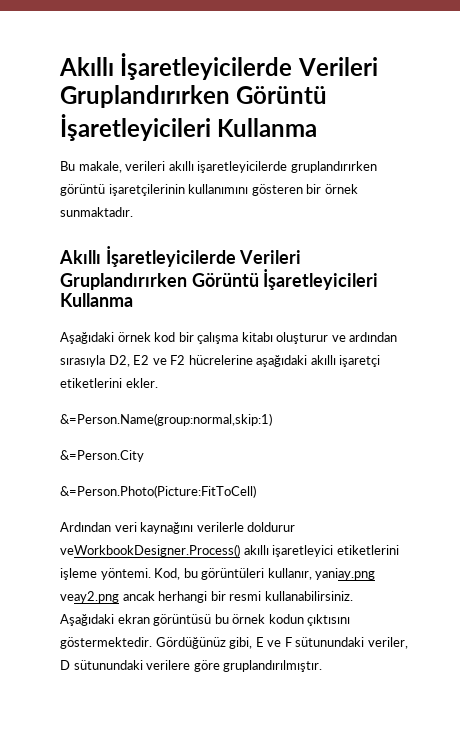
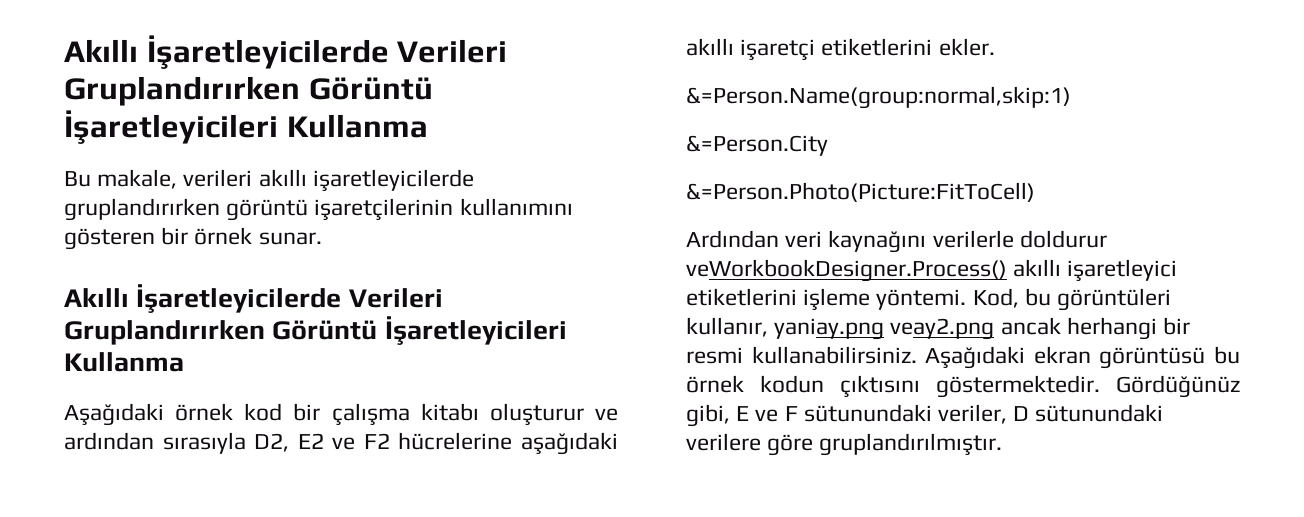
[60,207,133,217] sunmaktadır. -> [258,232,322,245] sunar.

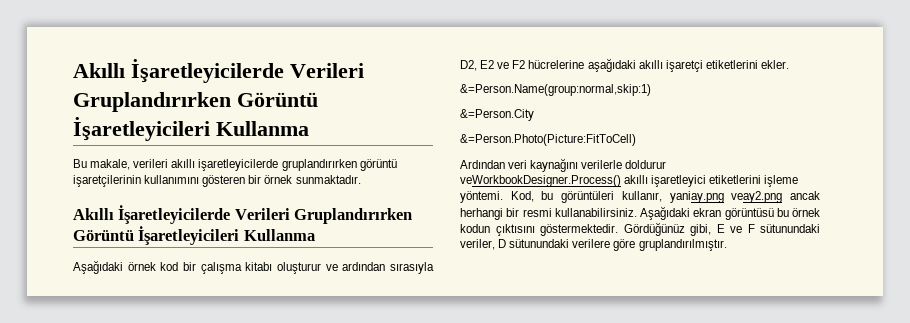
[258,232,322,245] sunar. -> [295,175,361,184] sunmaktadır.

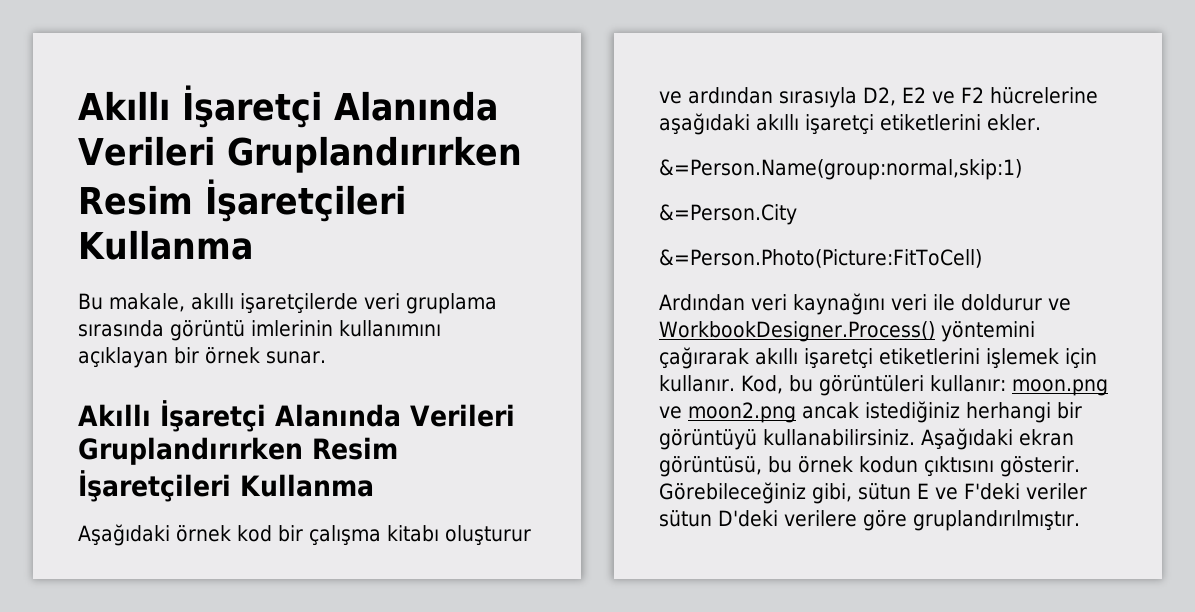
[73,59,364,83] [73,92,318,112] [73,117,309,141] [73,159,397,171] [73,175,246,187] Akıllı İşaretleyicilerde Verileri Gruplandırırken Görüntü İşaretleyicileri Kullanma // Bu makale, verileri akıllı işaretleyicilerde gruplandırırken görüntü işaretçilerinin kullanımını gösteren -> [78,85,498,128] [78,136,522,173] [78,179,406,222] [78,230,253,260] [78,293,497,314] [78,320,441,341] [78,347,168,368] Akıllı İşaretçi Alanında Verileri Gruplandırırken Resim İşaretçileri Kullanma // Bu makale, akıllı işaretçilerde veri gruplama sırasında görüntü imlerinin kullanımını açıklayan
[295,175,361,184] [73,205,413,224] [73,226,240,245] sunmaktadır. // Akıllı İşaretleyicilerde Verileri Gruplandırırken Görüntü İşaretleyicileri -> [266,351,326,364] [78,400,515,432] [78,437,398,465] [78,470,231,502] sunar. // Akıllı İşaretçi Alanında Verileri Gruplandırırken Resim İşaretçileri
[581,160,667,169] [460,175,799,187] [460,191,820,203] verilerle doldurur veWorkbookDesigner.Process() akıllı işaretleyici etiketlerini işleme yöntemi. Kod, bu görüntüleri kullanır, yaniay.png veay2.png ancak -> [891,294,1071,311] [659,321,1035,342] [659,347,1097,369] [659,375,1108,396] [659,401,960,423] veri ile doldurur ve WorkbookDesigner.Process() yöntemini çağırarak akıllı işaretçi etiketlerini işlemek için kullanır. Kod, bu görüntüleri kullanır: moon.png ve moon2.png ancak istediğiniz
[522,208,552,217] resmi -> [659,429,757,450] görüntüyü
[724,208,774,220] görüntüsü -> [659,456,762,477] görüntüsü,
[540,222,820,236] [460,239,570,250] göstermektedir. Gördüğünüz gibi, E ve F sütunundaki veriler, D sütunundaki -> [999,456,1080,477] [659,482,1087,504] [659,510,778,527] gösterir. Görebileceğiniz gibi, sütun E ve F'deki veriler sütun D'deki

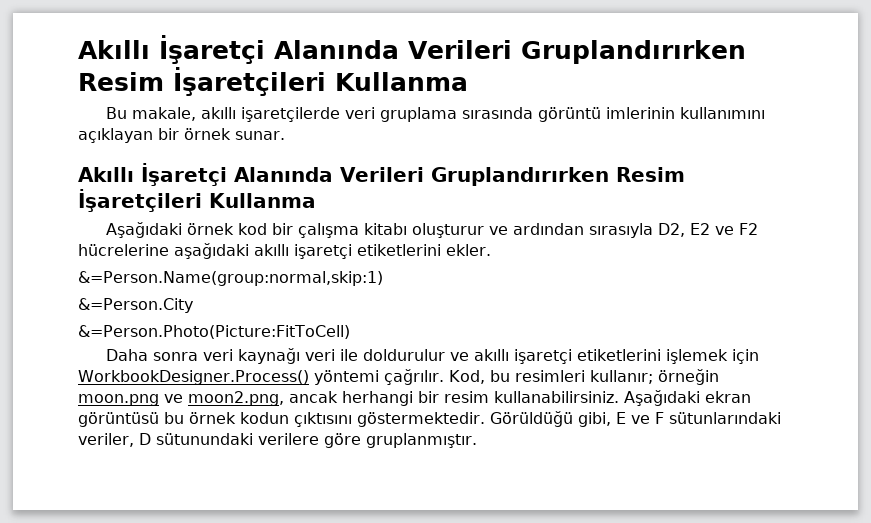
[659,293,1071,315] [659,321,1035,342] [659,347,749,369] Ardından veri kaynağını veri ile doldurur ve WorkbookDesigner.Process() yöntemini çağırarak -> [105,348,469,364] Daha sonra veri kaynağı veri ile doldurulur ve
[659,375,1108,396] [659,401,960,423] kullanır. Kod, bu görüntüleri kullanır: moon.png ve moon2.png ancak istediğiniz -> [78,369,719,385] [78,391,338,406] WorkbookDesigner.Process() yöntemi çağrılır. Kod, bu resimleri kullanır; örneğin moon.png ve moon2.png, ancak
[659,429,757,450] görüntüyü -> [444,391,489,403] resim
[659,456,762,477] görüntüsü, -> [78,412,159,427] görüntüsü
[999,456,1080,477] [659,482,1087,504] [659,510,778,527] gösterir. Görebileceğiniz gibi, sütun E ve F'deki veriler sütun D'deki -> [357,411,781,427] [78,433,253,447] göstermektedir. Görüldüğü gibi, E ve F sütunlarındaki veriler, D sütunundaki
[913,510,1080,531] gruplandırılmıştır. -> [366,433,477,448] gruplanmıştır.

